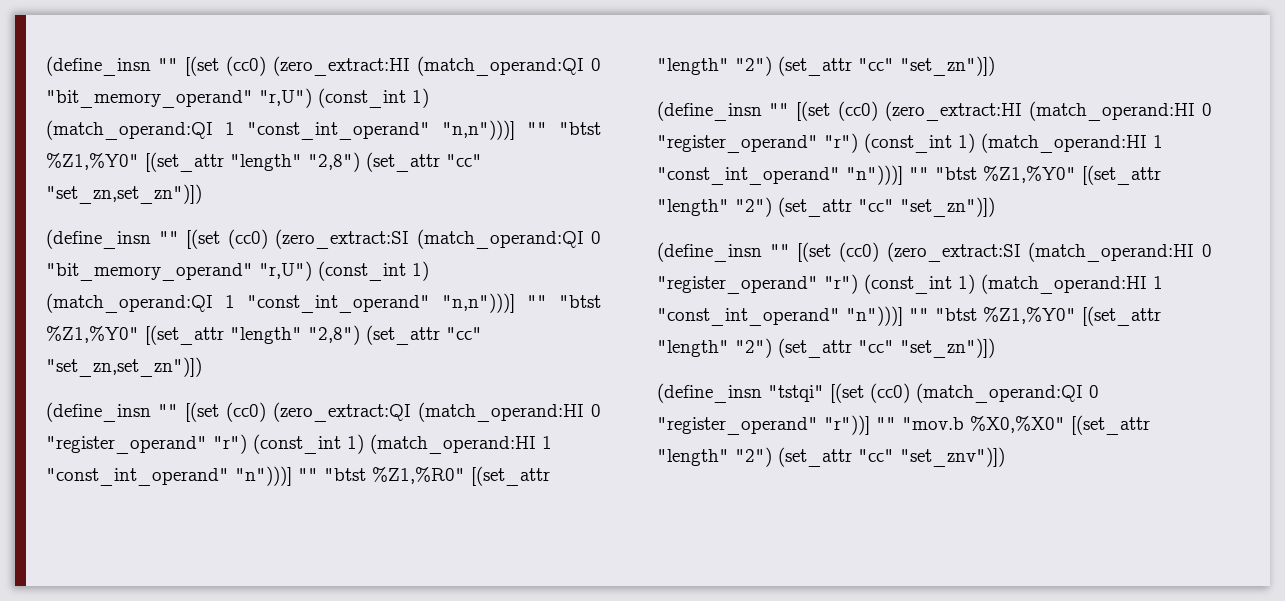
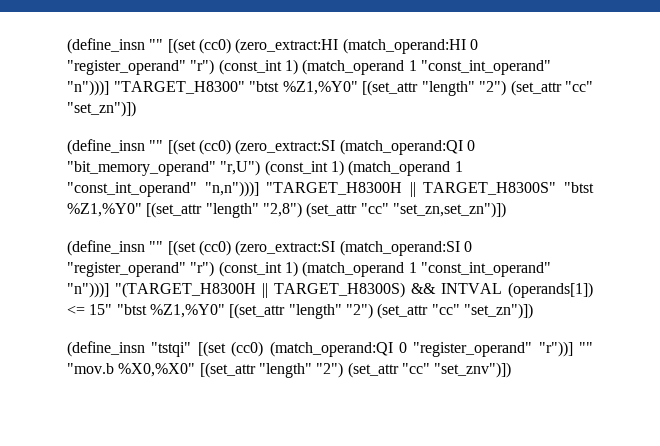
[46,56,601,76] [46,88,429,108] [46,120,547,140] (define_insn "" [(set (cc0) (zero_extract:HI (match_operand:QI 0 "bit_memory_operand" "r,U") (const_int 1) (match_operand:QI 1 "const_int_operand" "n,n")))] "" -> [67,38,478,54] [67,59,551,75] [67,80,593,96] [67,101,136,117] [67,139,475,155] [67,160,463,176] [67,181,557,197] (define_insn "" [(set (cc0) (zero_extract:HI (match_operand:HI 0 "register_operand" "r") (const_int 1) (match_operand 1 "const_int_operand" "n")))] "TARGET_H8300" "btst %Z1,%Y0" [(set_attr "length" "2") (set_attr "cc" "set_zn")]) // (define_insn "" [(set (cc0) (zero_extract:SI (match_operand:QI 0 "bit_memory_operand" "r,U") (const_int 1) (match_operand 1 "const_int_operand" "n,n")))] "TARGET_H8300H || TARGET_H8300S"
[416,229,601,249] [46,261,429,281] [46,293,601,313] [46,325,482,345] [46,357,202,377] [46,402,601,422] [46,434,552,454] [46,466,550,486] [657,56,995,76] [657,101,1212,121] [657,133,1163,153] [657,165,1161,185] [657,197,995,217] [657,242,1212,262] [657,274,1163,294] [657,306,929,326] (match_operand:QI 0 "bit_memory_operand" "r,U") (const_int 1) (match_operand:QI 1 "const_int_operand" "n,n")))] "" "btst %Z1,%Y0" [(set_attr "length" "2,8") (set_attr "cc" "set_zn,set_zn")]) // (define_insn "" [(set (cc0) (zero_extract:QI (match_operand:HI 0 "register_operand" "r") (const_int 1) (match_operand:HI 1 "const_int_operand" "n")))] "" "btst %Z1,%R0" [(set_attr "length" "2") (set_attr "cc" "set_zn")]) // (define_insn "" [(set (cc0) (zero_extract:HI (match_operand:HI 0 "register_operand" "r") (const_int 1) (match_operand:HI 1 "const_int_operand" "n")))] "" "btst %Z1,%Y0" [(set_attr "length" "2") (set_attr "cc" "set_zn")]) // (define_insn "" [(set (cc0) (zero_extract:SI (match_operand:HI 0 "register_operand" "r") (const_int 1) (match_operand:HI 1 "const_int_operand" "n")))] "" -> [339,240,472,256] [67,261,551,277] [67,282,593,298] [67,304,113,315] (match_operand:SI 0 "register_operand" "r") (const_int 1) (match_operand 1 "const_int_operand" "n")))] "(TARGET_H8300H || TARGET_H8300S) && INTVAL (operands[1]) <= 15"

